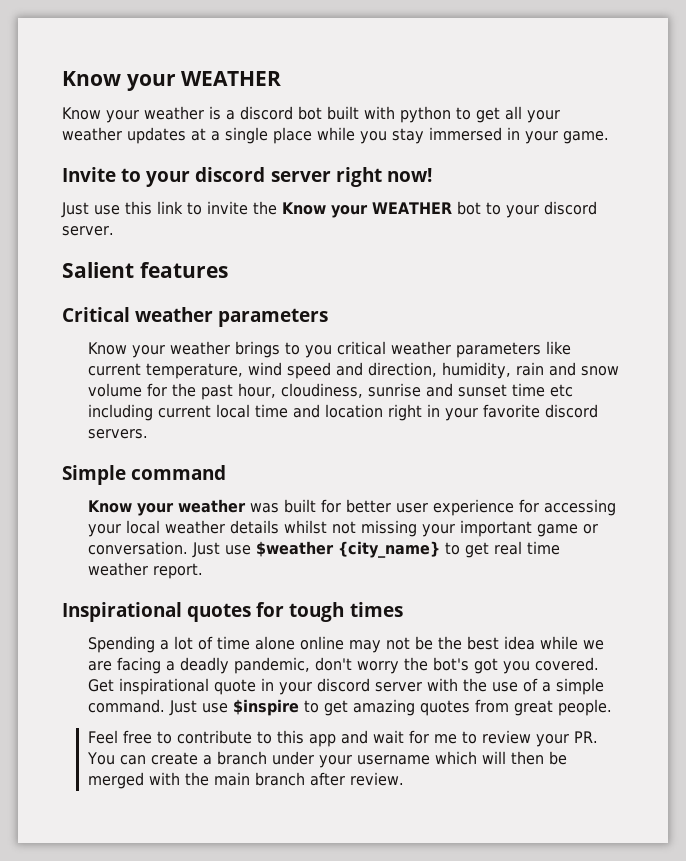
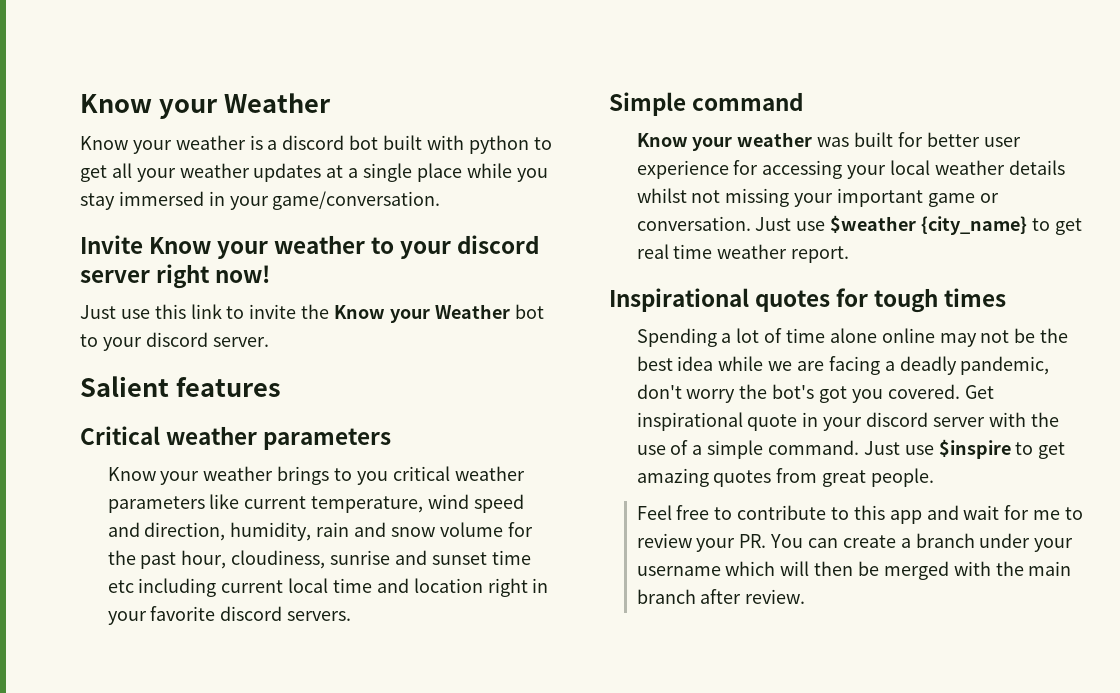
[62,71,282,91] Know your WEATHER -> [80,93,331,119] Know your Weather
[563,131,609,144] game. -> [272,191,441,210] game/conversation.
(116, 174) none -> [149,235,366,259] Know your weather
[372,202,452,214] WEATHER -> [434,304,510,319] Weather

